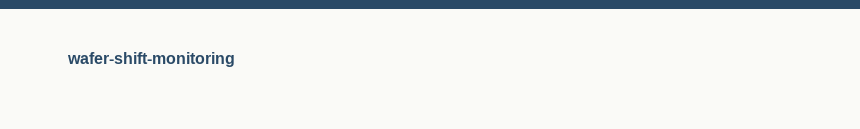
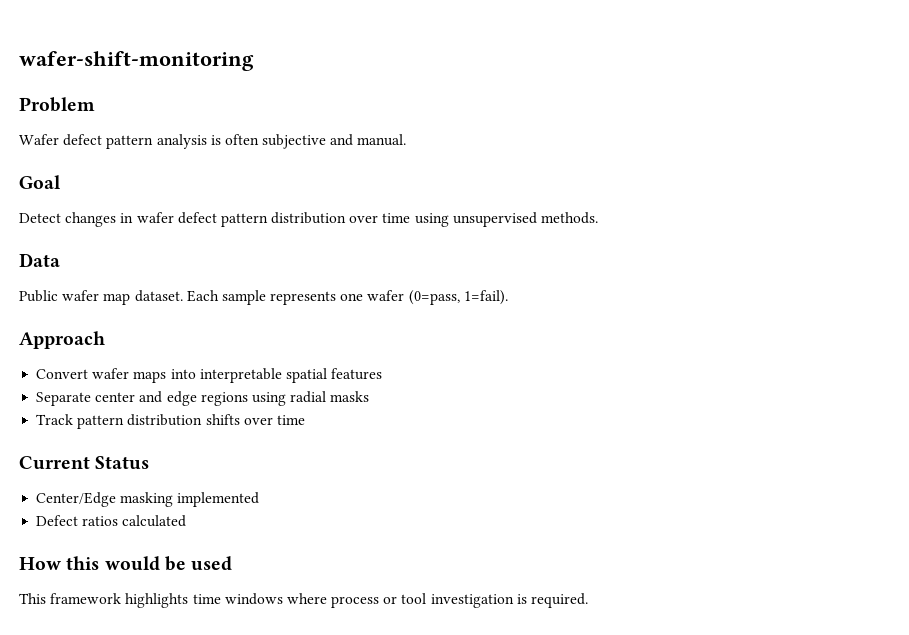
(235, 59) none -> [19,97,95,112] [19,134,407,149] [19,175,61,189] [19,212,599,227] [19,253,60,267] [19,290,508,305] [19,331,105,349] [36,368,383,383] [36,391,370,406] [36,414,305,429] [19,456,150,470] [36,492,260,507] [36,515,187,527] [19,556,233,571] [19,593,589,608] // Problem // Wafer defect pattern analysis is often subjective and manual. // Goal // Detect changes in wafer defect pattern distribution over time using unsupervised methods. // Data // Public wafer map dataset. Each sample represents one wafer (0=pass, 1=fail). // Approach // Convert wafer maps into interpretable spatial features // Separate center and edge regions using radial masks // Track pattern distribution shifts over time // Current Status // Center/Edge masking implemented // Defect ratios calculated // How this would be used // This framework highlights time windows where process or tool investigation is required.

